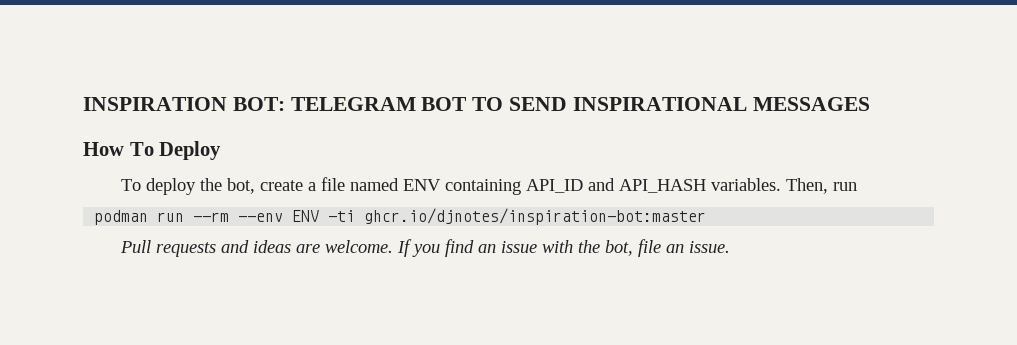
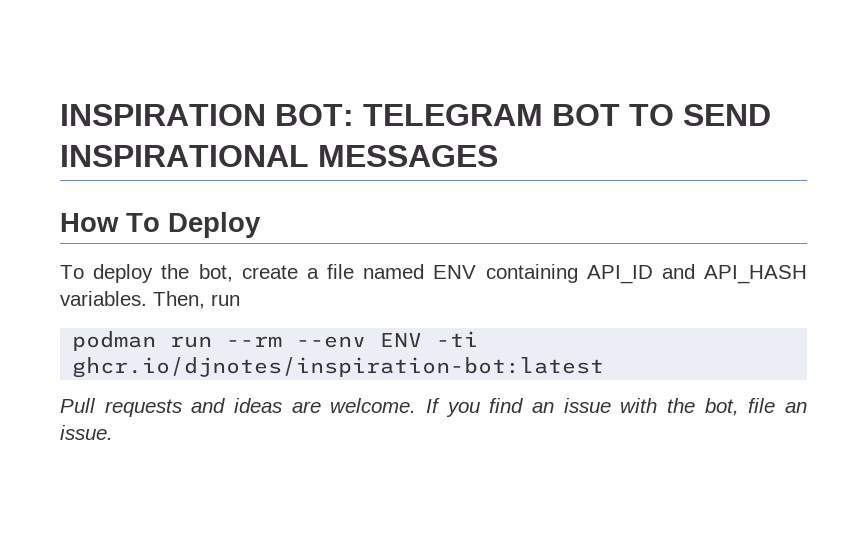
[364,208,707,225] ghcr.io/djnotes/inspiration-bot:master -> [72,357,605,378] ghcr.io/djnotes/inspiration-bot:latest

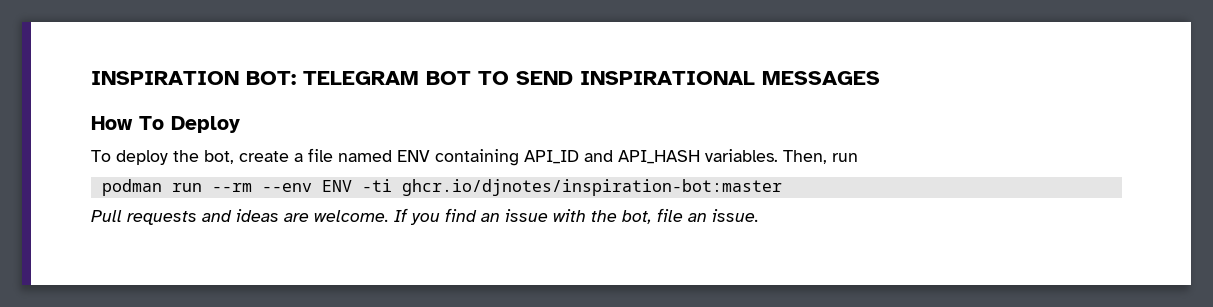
[72,357,605,378] ghcr.io/djnotes/inspiration-bot:latest -> [401,179,782,196] ghcr.io/djnotes/inspiration-bot:master

